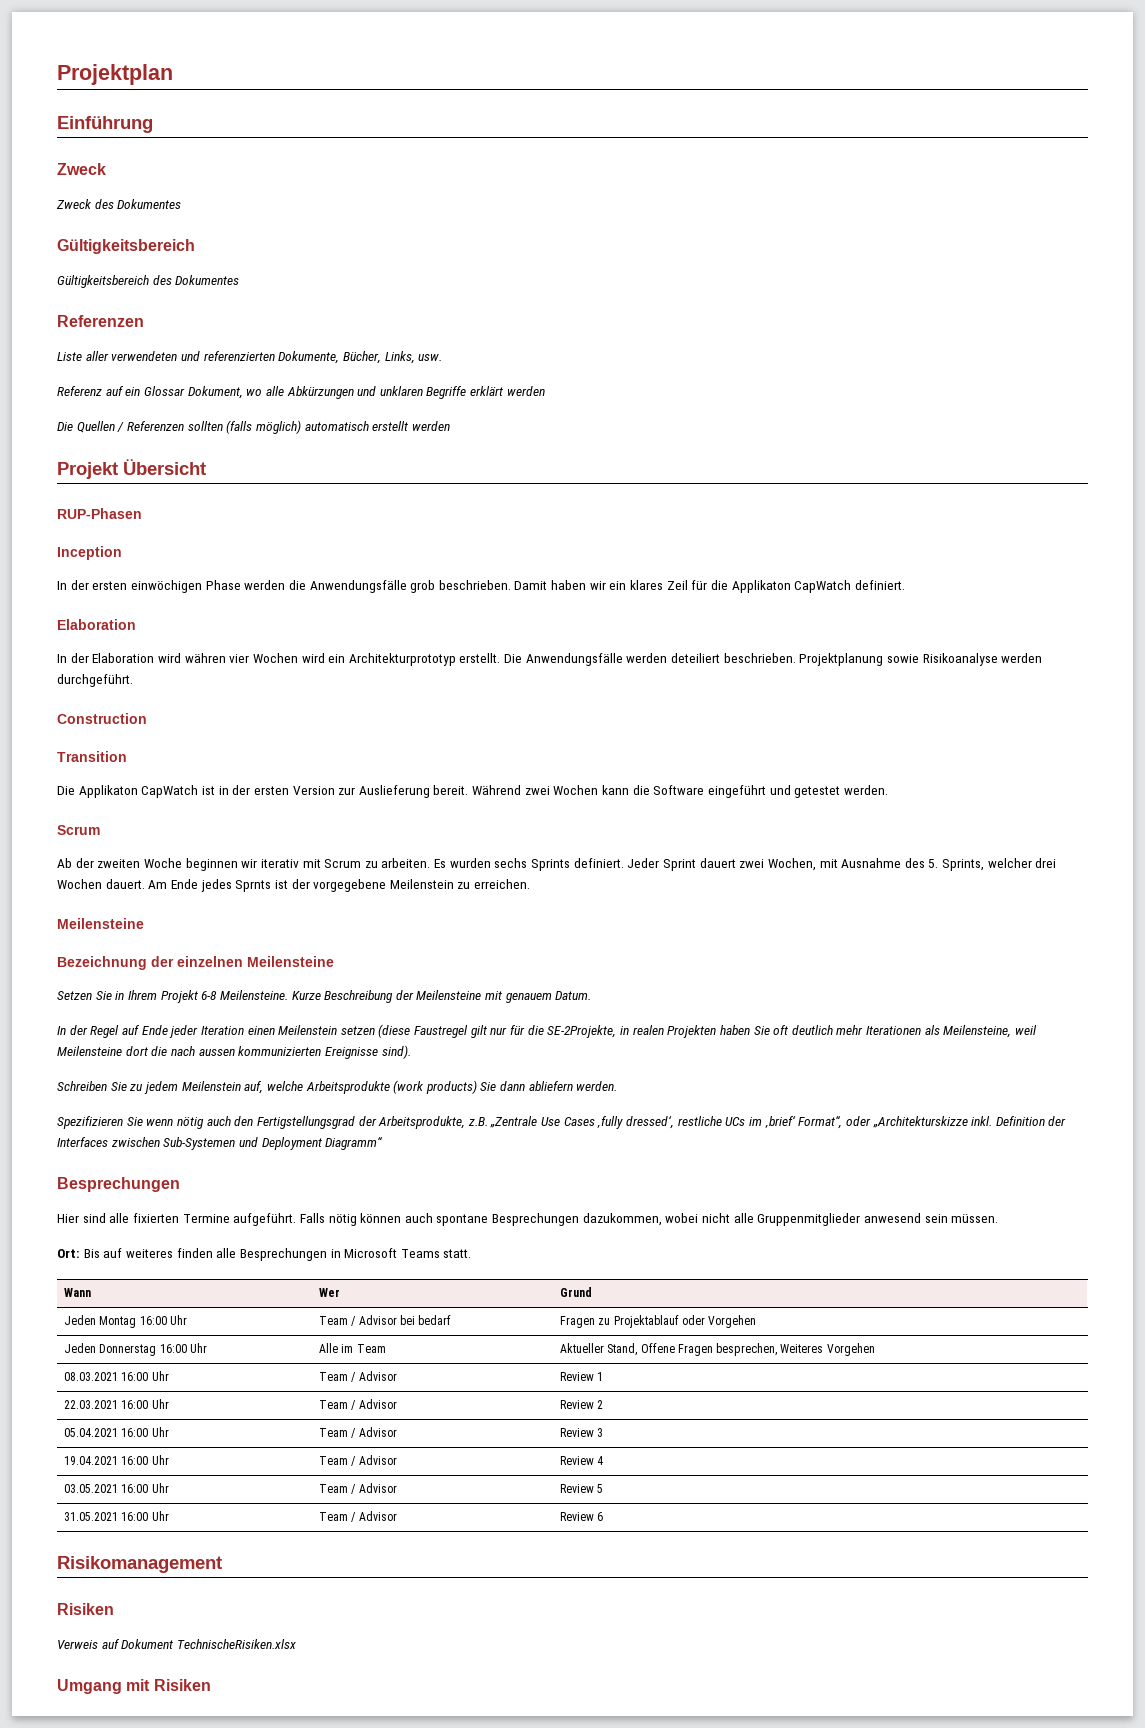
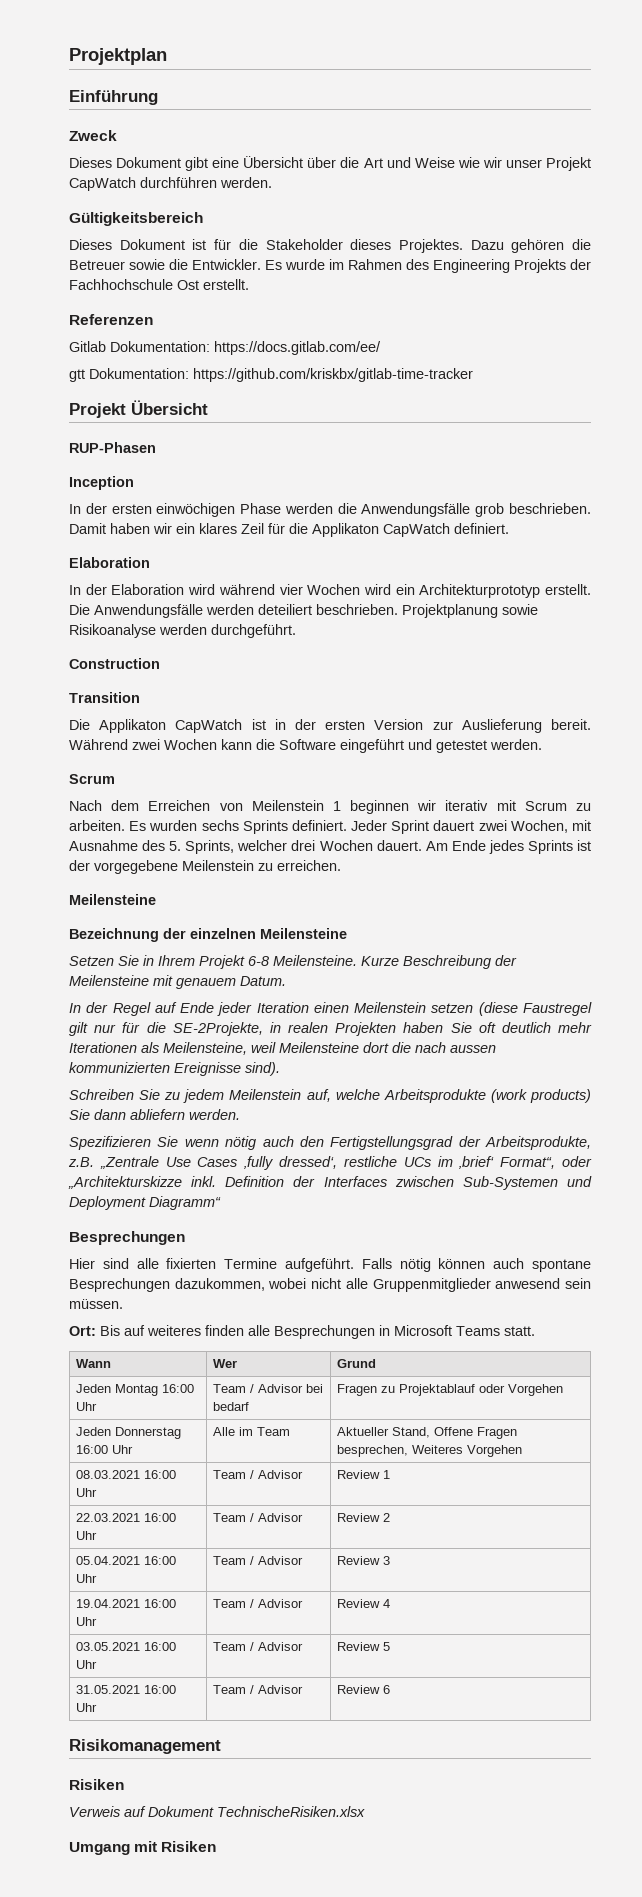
[56,199,182,209] [57,239,195,254] [57,275,240,288] [57,315,144,327] [57,351,443,364] [57,386,545,399] [57,420,450,434] Zweck des Dokumentes // Gültigkeitsbereich // Gültigkeitsbereich des Dokumentes // Referenzen // Liste aller verwendeten und referenzierten Dokumente, Bücher, Links, usw. // Referenz auf ein Glossar Dokument, wo alle Abkürzungen und unklaren Begriffe erklärt werden // Die Quellen / Referenzen sollten (falls möglich) automatisch erstellt werden -> [69,156,592,171] [69,177,272,191] [69,212,203,226] [69,239,591,253] [69,259,591,273] [69,279,249,290] [69,314,153,325] [69,341,381,355] [69,368,473,382] Dieses Dokument gibt eine Übersicht über die Art und Weise wie wir unser Projekt CapWatch durchführen werden. // Gültigkeitsbereich // Dieses Dokument ist für die Stakeholder dieses Projektes. Dazu gehören die Betreuer sowie die Entwickler. Es wurde im Rahmen des Engineering Projekts der Fachhochschule Ost erstellt. // Referenzen // Gitlab Dokumentation: https://docs.gitlab.com/ee/ // gtt Dokumentation: https://github.com/kriskbx/gitlab-time-tracker
[184,653,226,663] währen -> [218,584,275,595] während
[57,858,182,868] Ab der zweiten Woche -> [69,800,341,811] Nach dem Erreichen von Meilenstein 1
[235,880,272,892] Sprnts -> [527,840,573,854] Sprints

